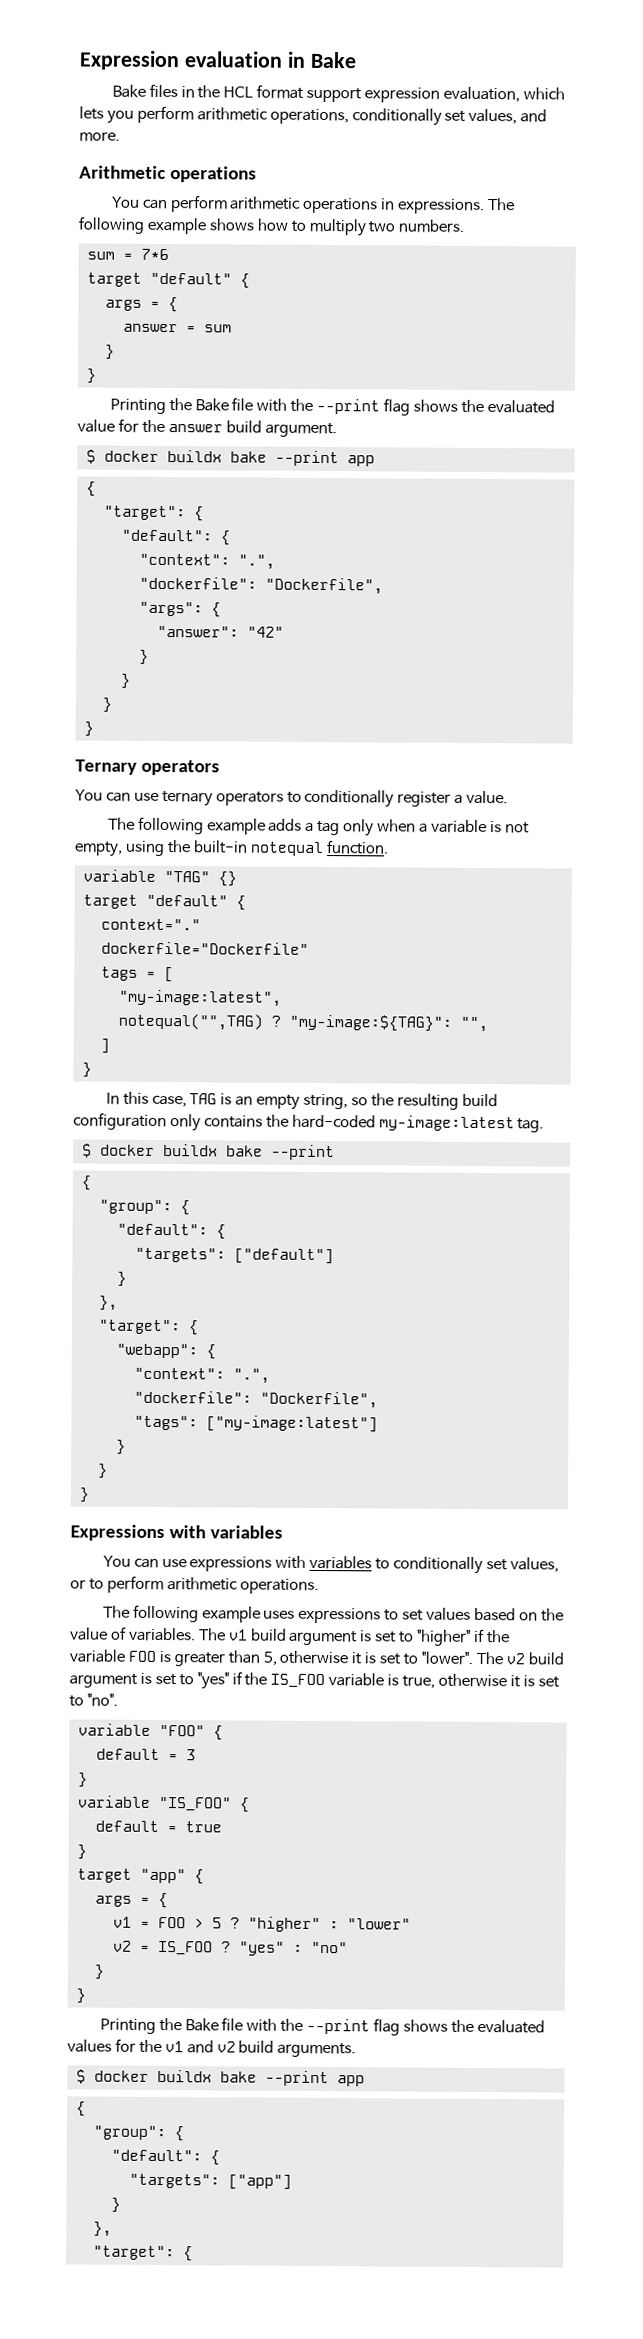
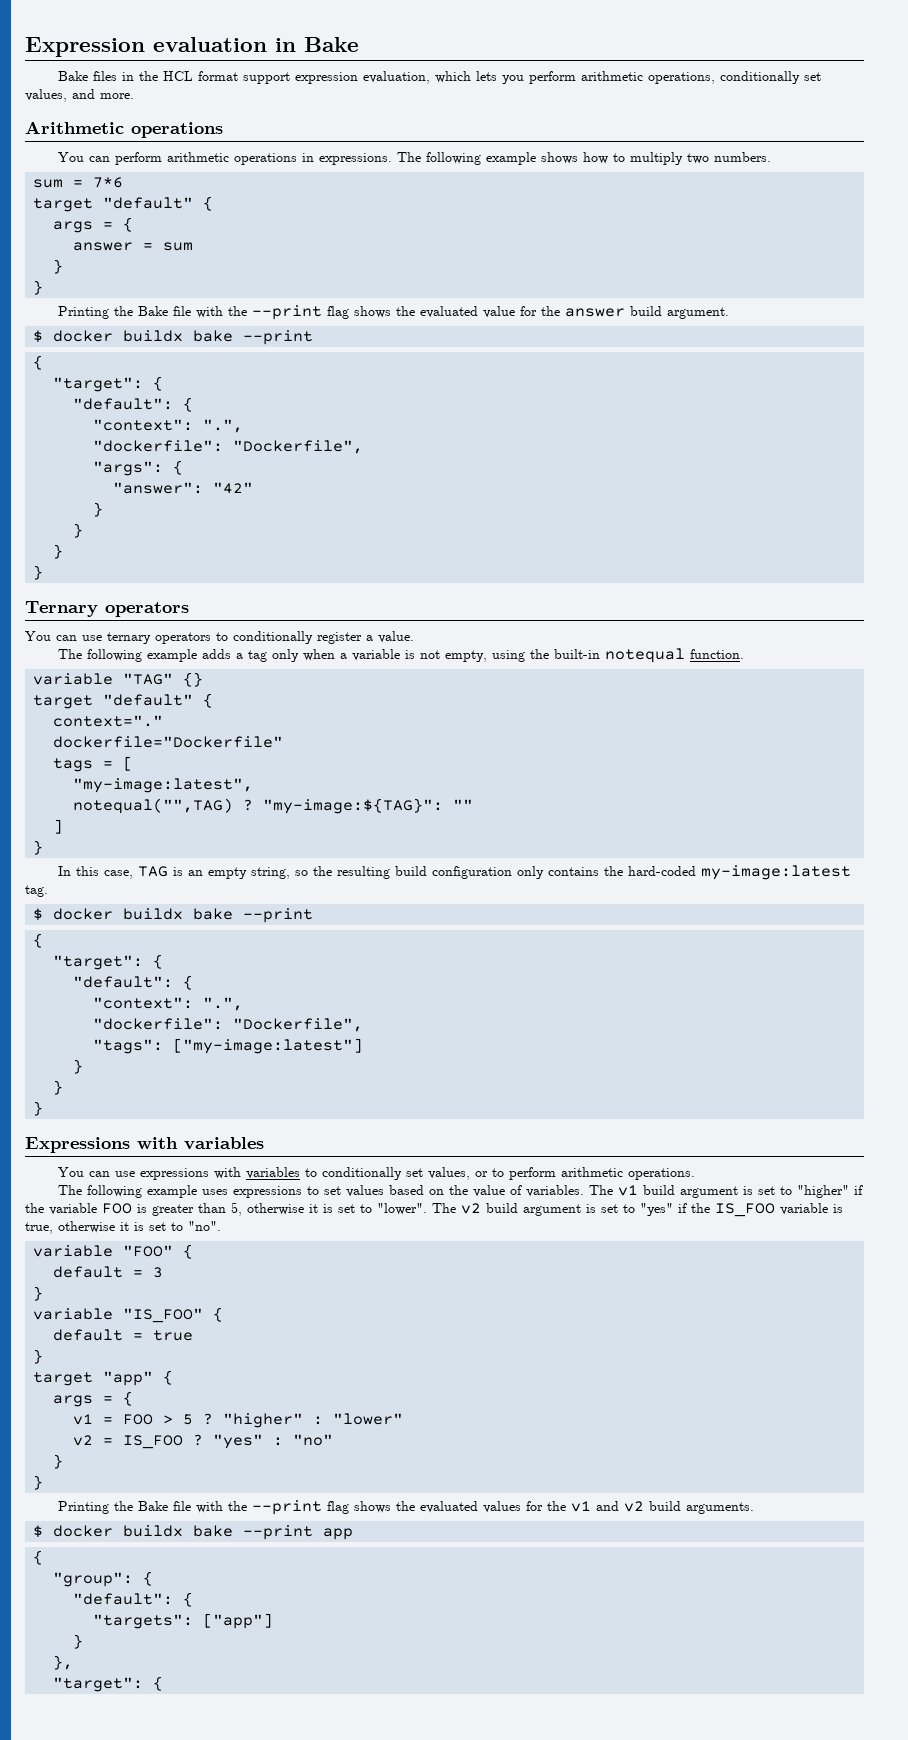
[346,455,375,467] app -> (314, 337) none
[459,1016,488,1033] "", -> [453,799,474,810] ""
[98,1199,190,1216] [116,1223,226,1240] [134,1247,334,1265] [116,1271,127,1287] [98,1295,118,1311] [97,1319,199,1336] [115,1343,216,1360] "group": { // "default": { // "targets": ["default"] // } // }, // "target": { // "webapp": { -> [53,954,164,970] [73,975,194,990] "target": { // "default": {

